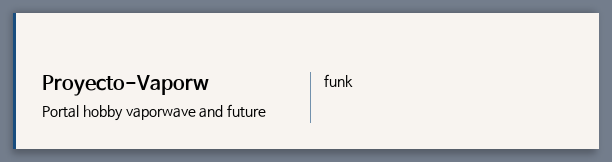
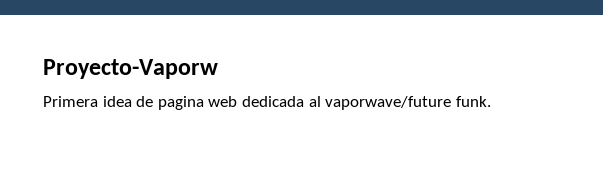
[42,104,267,121] [324,74,353,87] Portal hobby vaporwave and future funk -> [43,96,491,110] Primera idea de pagina web dedicada al vaporwave/future funk.

